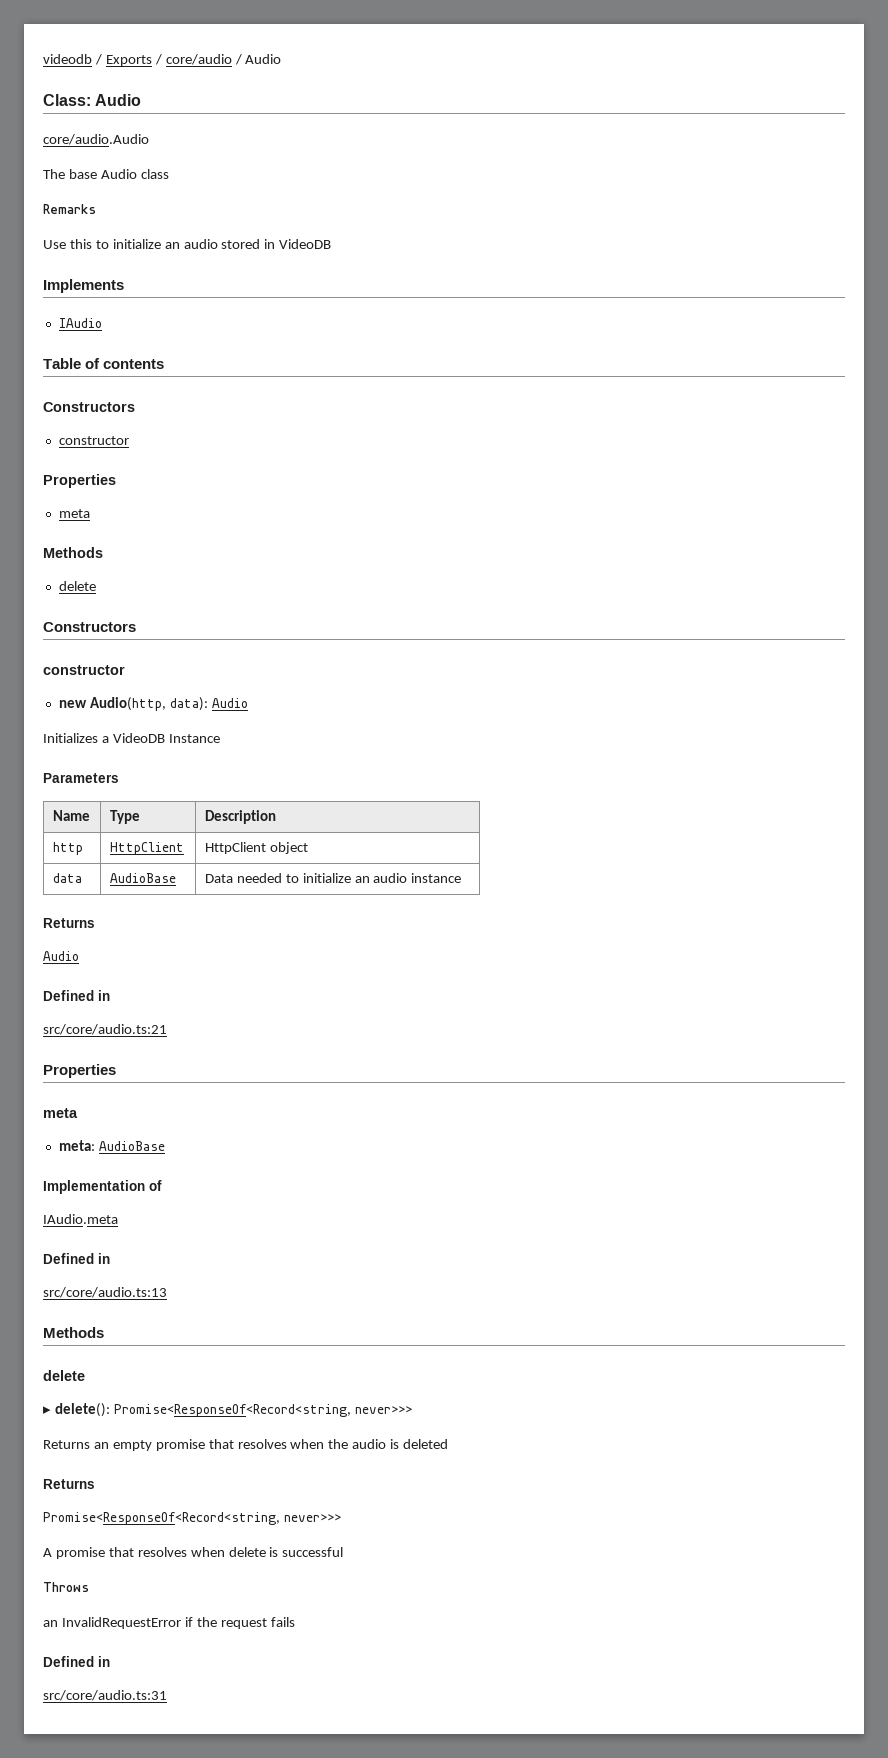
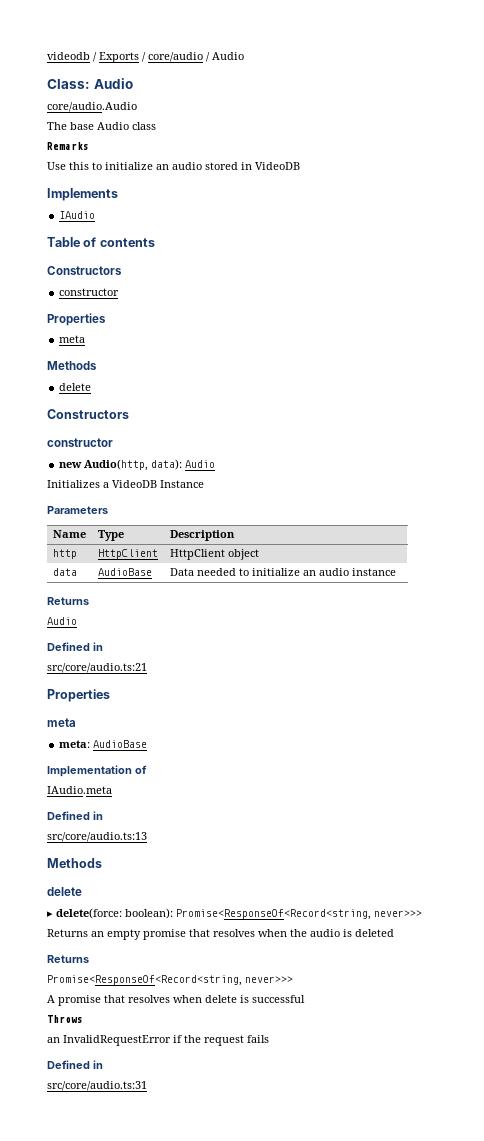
[54,1403,110,1417] delete(): -> [56,908,173,919] delete(force: boolean):

